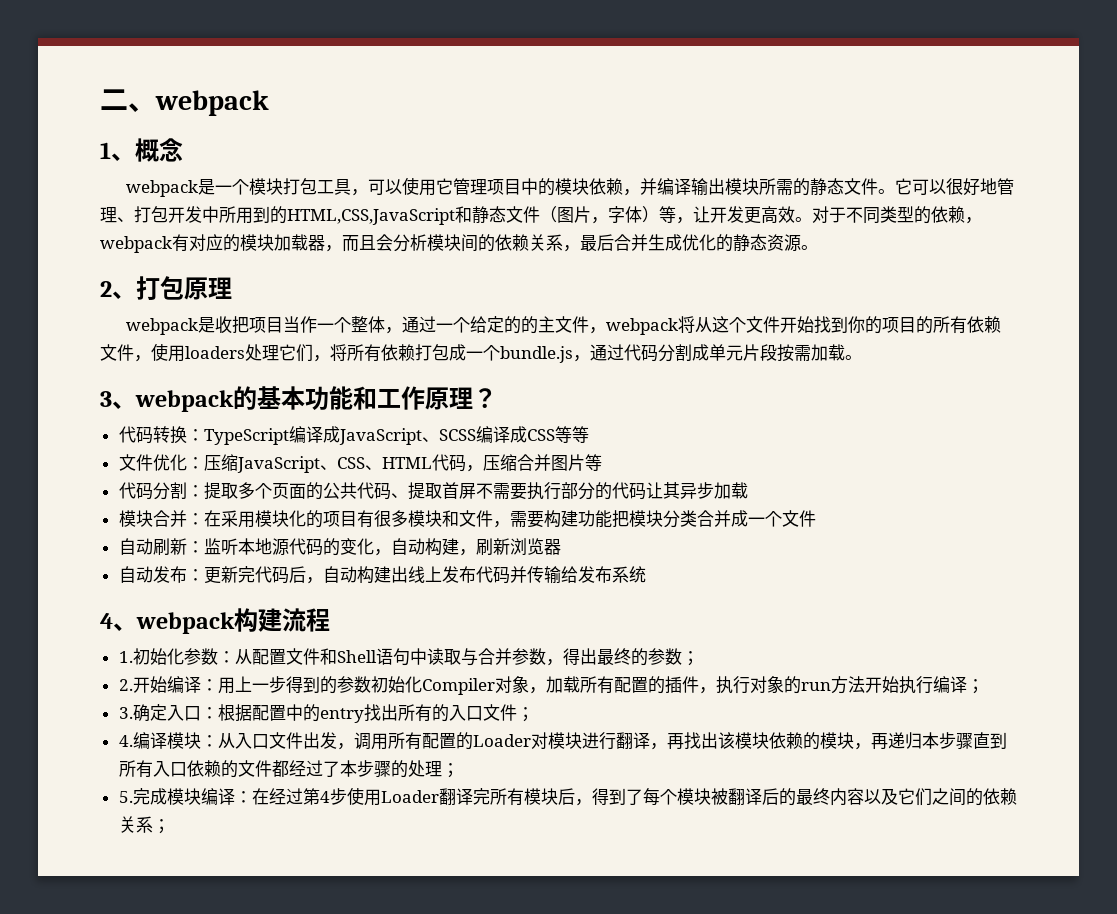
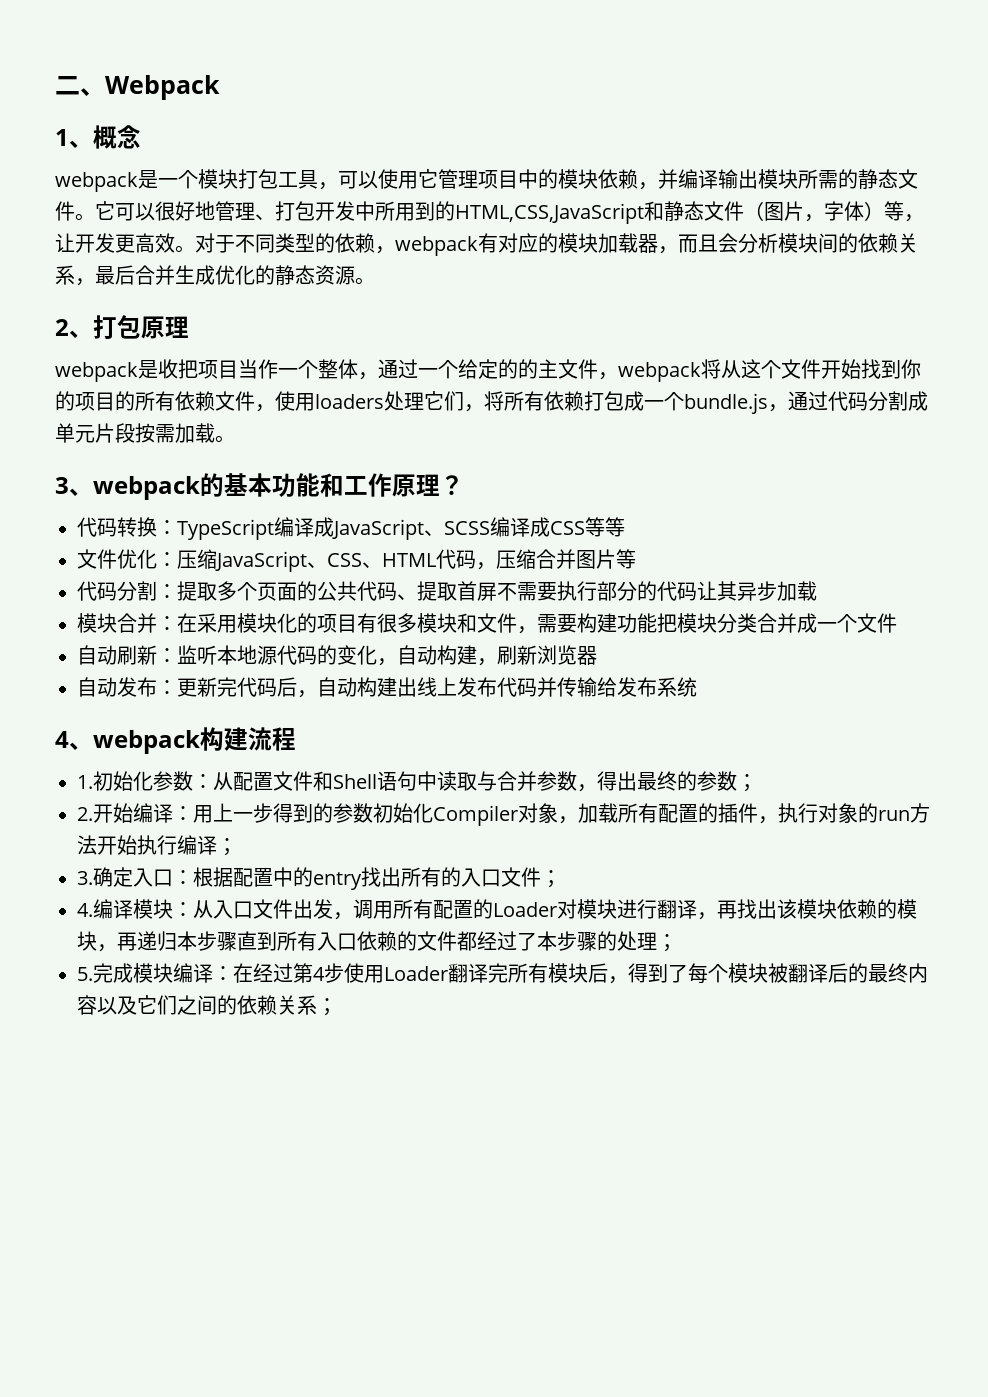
[155,90,269,116] webpack -> [105,75,220,100] Webpack

